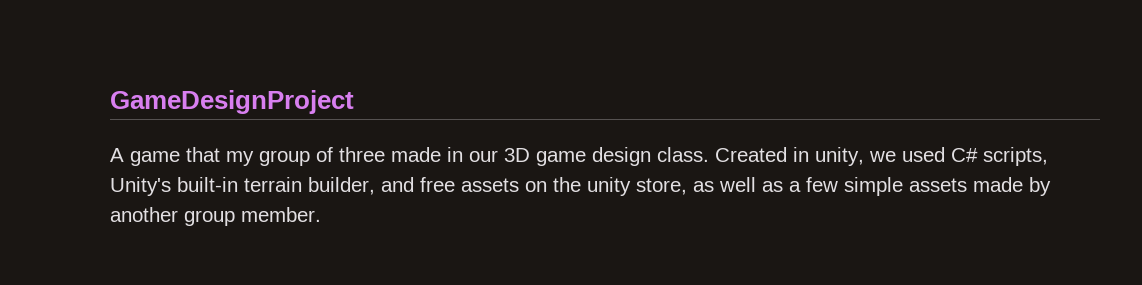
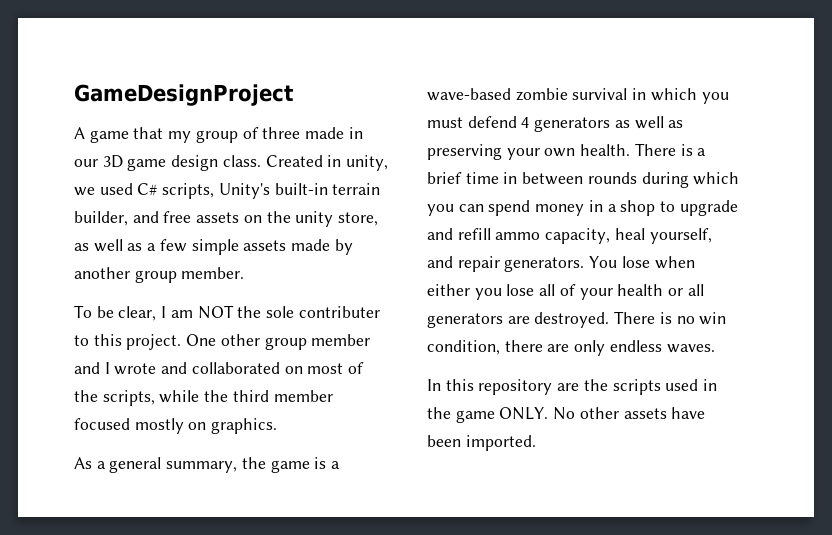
(321, 214) none -> [74,305,380,321] [74,334,371,350] [74,362,365,375] [74,390,333,406] [74,418,278,434] [74,457,341,473] [427,88,729,104] [427,116,684,132] [427,143,707,160] [427,172,740,188] [427,200,738,216] [427,228,712,244] [427,256,695,272] [427,284,704,300] [427,311,727,328] [427,340,715,356] [427,379,718,395] [427,407,706,423] [427,435,536,451] // To be clear, I am NOT the sole contributer to this project. One other group member and I wrote and collaborated on most of the scripts, while the third member focused mostly on graphics. // As a general summary, the game is a wave-based zombie survival in which you must defend 4 generators as well as preserving your own health. There is a brief time in between rounds during which you can spend money in a shop to upgrade and refill ammo capacity, heal yourself, and repair generators. You lose when either you lose all of your health or all generators are destroyed. There is no win condition, there are only endless waves. // In this repository are the scripts used in the game ONLY. No other assets have been imported.

